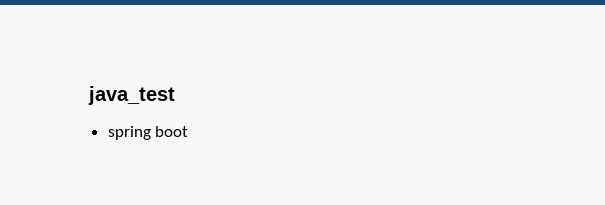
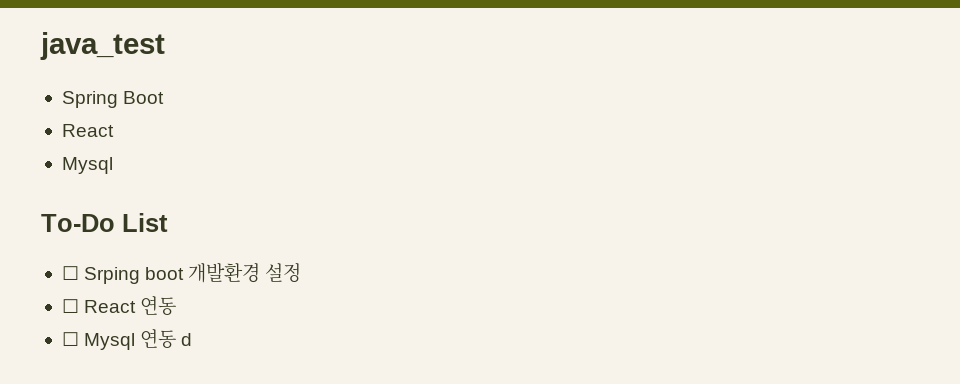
[107,126,189,140] spring boot -> [61,91,165,108] [61,124,114,137] [61,157,113,174] [41,213,168,232] [61,262,302,284] [61,296,177,315] [61,329,193,350] Spring Boot // React // Mysql // To-Do List // ☐ Srping boot 개발환경 설정 // ☐ React 연동 // ☐ Mysql 연동 d

